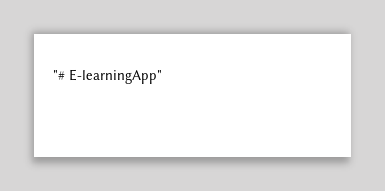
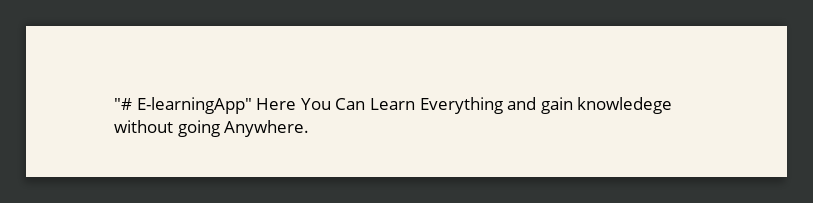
(162, 76) none -> [256,97,673,114] [114,120,310,137] Here You Can Learn Everything and gain knowledege without going Anywhere.

